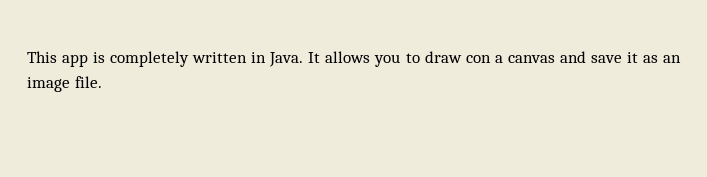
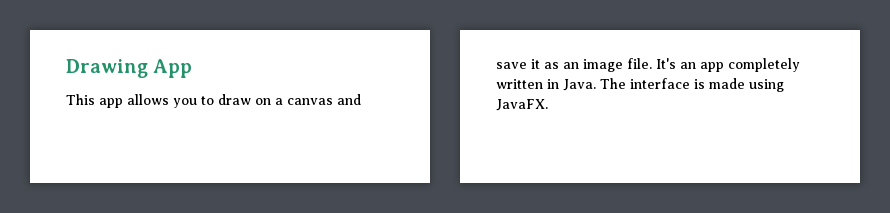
[27,51,321,67] This app is completely written in Java. It -> [66,59,193,78] [66,94,123,108] Drawing App // This app
[465,55,491,63] con -> [255,98,271,105] on
(102, 82) none -> [656,58,800,72] [496,78,784,92] [496,99,548,111] It's an app completely written in Java. The interface is made using JavaFX.

